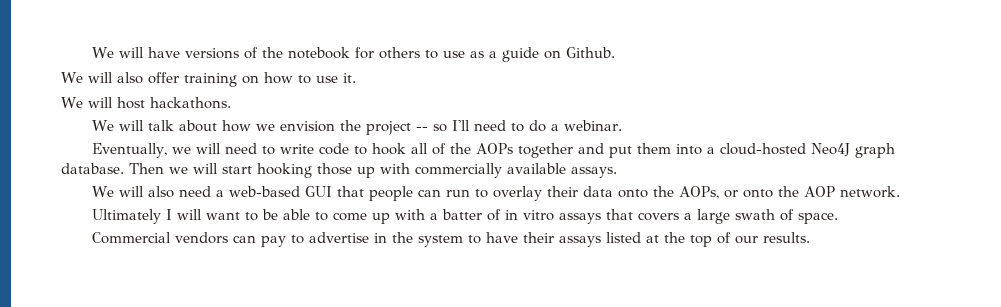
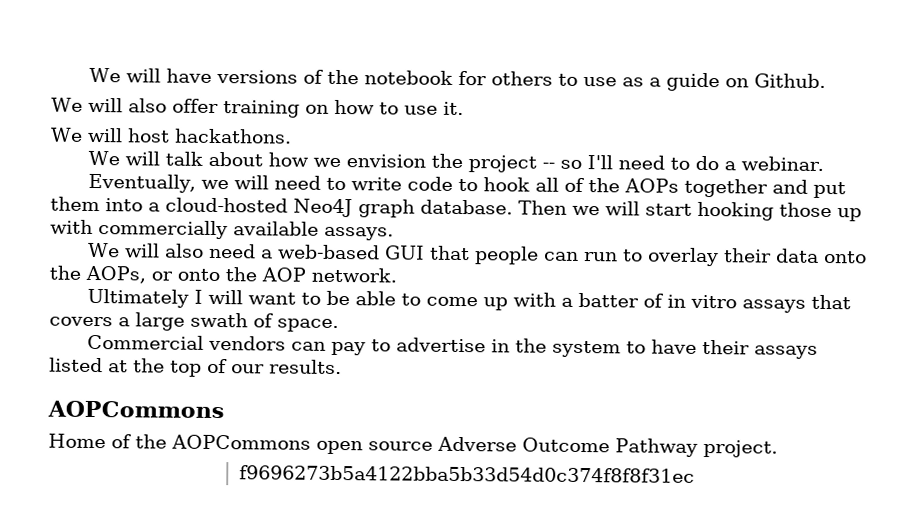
(810, 237) none -> [47,400,224,419] [48,433,778,458] [238,465,695,483] // AOPCommons // Home of the AOPCommons open source Adverse Outcome Pathway project. // f9696273b5a4122bba5b33d54d0c374f8f8f31ec

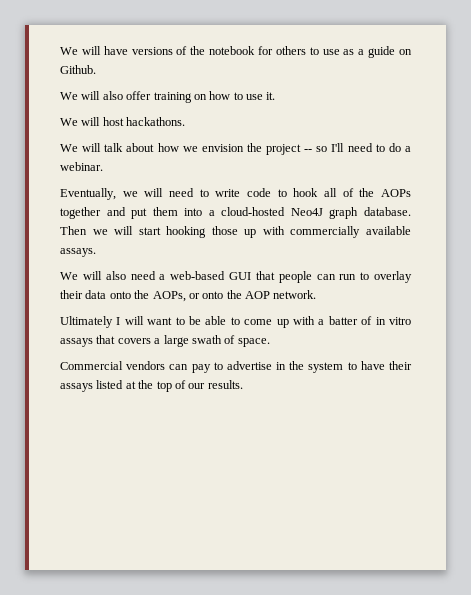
[47,400,224,419] [48,433,778,458] [238,465,695,483] // AOPCommons // Home of the AOPCommons open source Adverse Outcome Pathway project. // f9696273b5a4122bba5b33d54d0c374f8f8f31ec -> (243, 384) none

